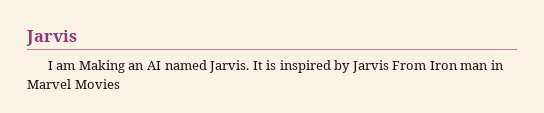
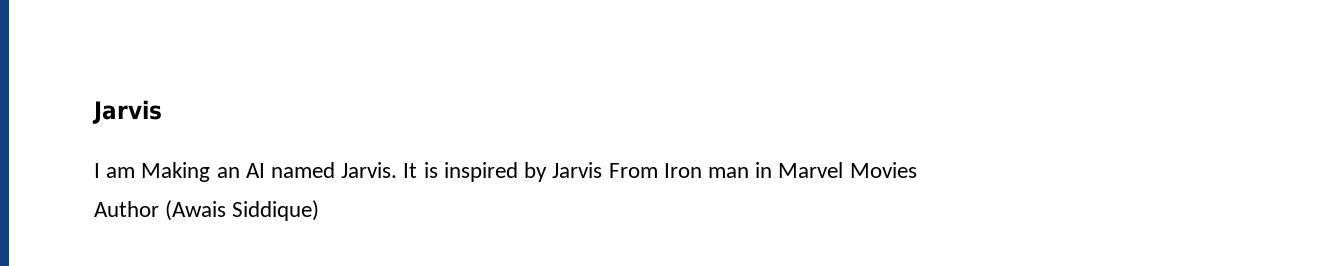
(120, 84) none -> [94,200,320,221] // Author (Awais Siddique)

